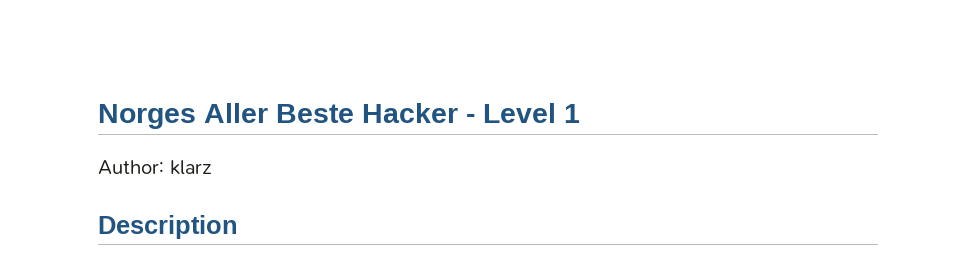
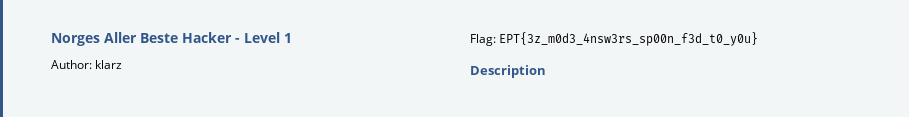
(212, 167) none -> [470,32,759,46] // Flag: EPT{3z_m0d3_4nsw3rs_sp00n_f3d_t0_y0u}

